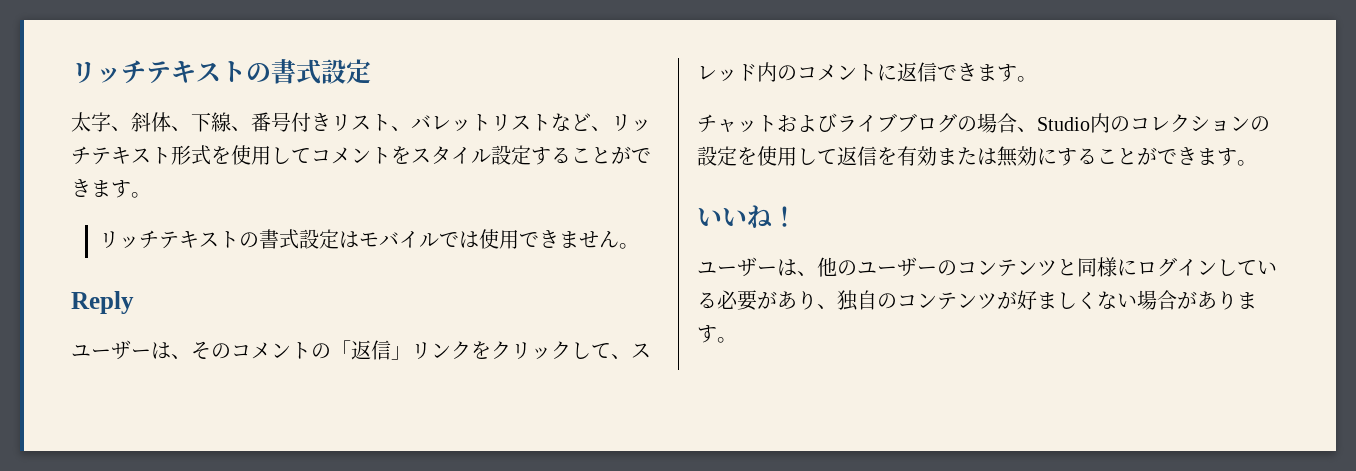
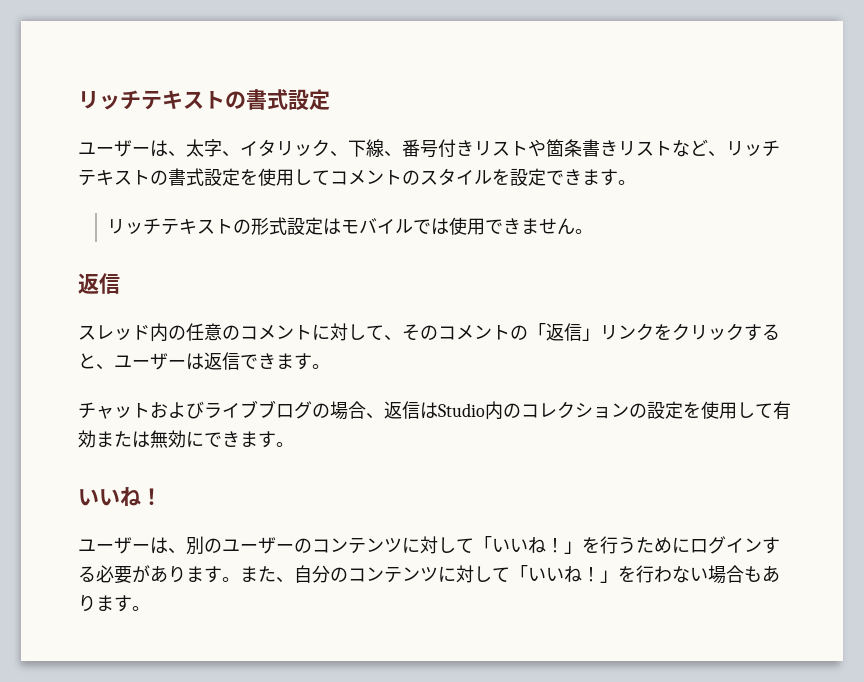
[71,112,171,132] 太字、斜体 -> [78,139,330,157] ユーザーは、太字、イタリック
[391,114,491,132] 、バレット -> [528,139,618,157] や箇条書き
[171,145,211,165] 形式 -> [150,168,240,186] の書式設定
[391,146,411,164] を -> [402,170,420,185] の
[491,145,631,165] 設定することが -> [492,168,546,186] を設定
[259,229,280,249] 書 -> [251,217,270,235] 形
[71,291,134,314] [71,340,171,360] Reply // ユーザーは -> [78,273,120,294] [78,323,384,342] 返信 // スレッド内の任意のコメントに対して
[571,342,651,359] [697,62,897,82] して、スレッド内のコメントに -> [744,324,780,341] [78,353,204,370] すると、ユーザーは
(1037, 129) none -> [384,401,438,419] 返信は
[837,146,897,166] 返信を -> (773, 410) none
[1057,147,1157,166] することが -> (204, 439) none
[817,257,837,277] 他 -> [186,536,204,555] 別
[1057,257,1117,277] と同様 -> [402,536,672,554] に対して「いいね！」を行うため
[1217,259,1277,276] してい -> [762,537,780,554] す
[817,290,1097,311] 、独自のコンテンツが好ましく -> [186,565,672,583] ます。また、自分のコンテンツに対して「いいね！」を行わ
[1177,291,1197,309] が -> [744,566,762,582] も

